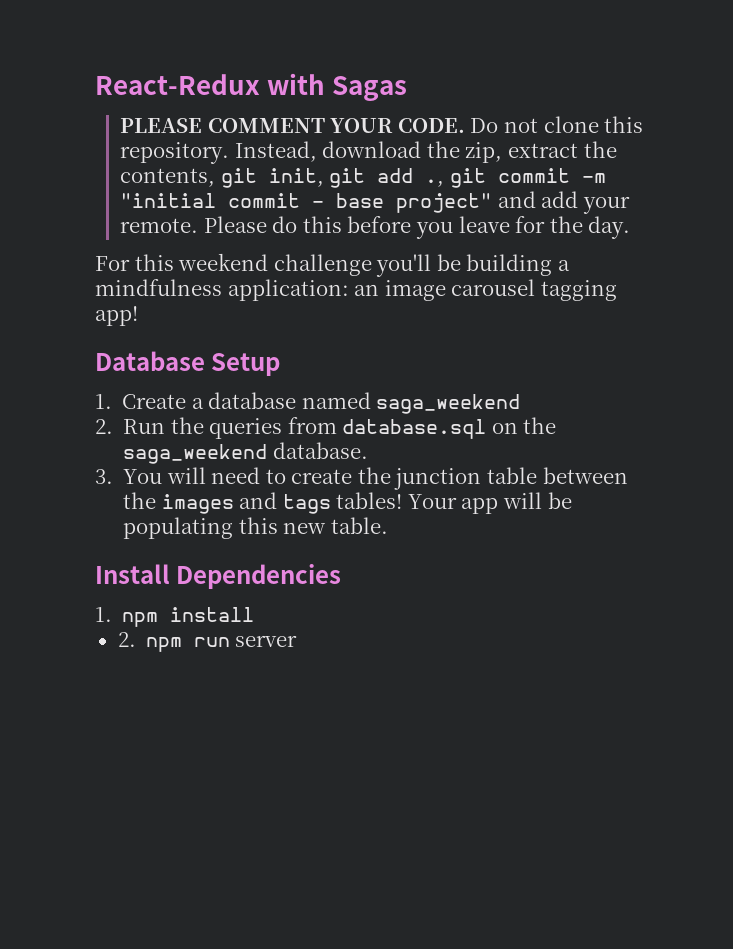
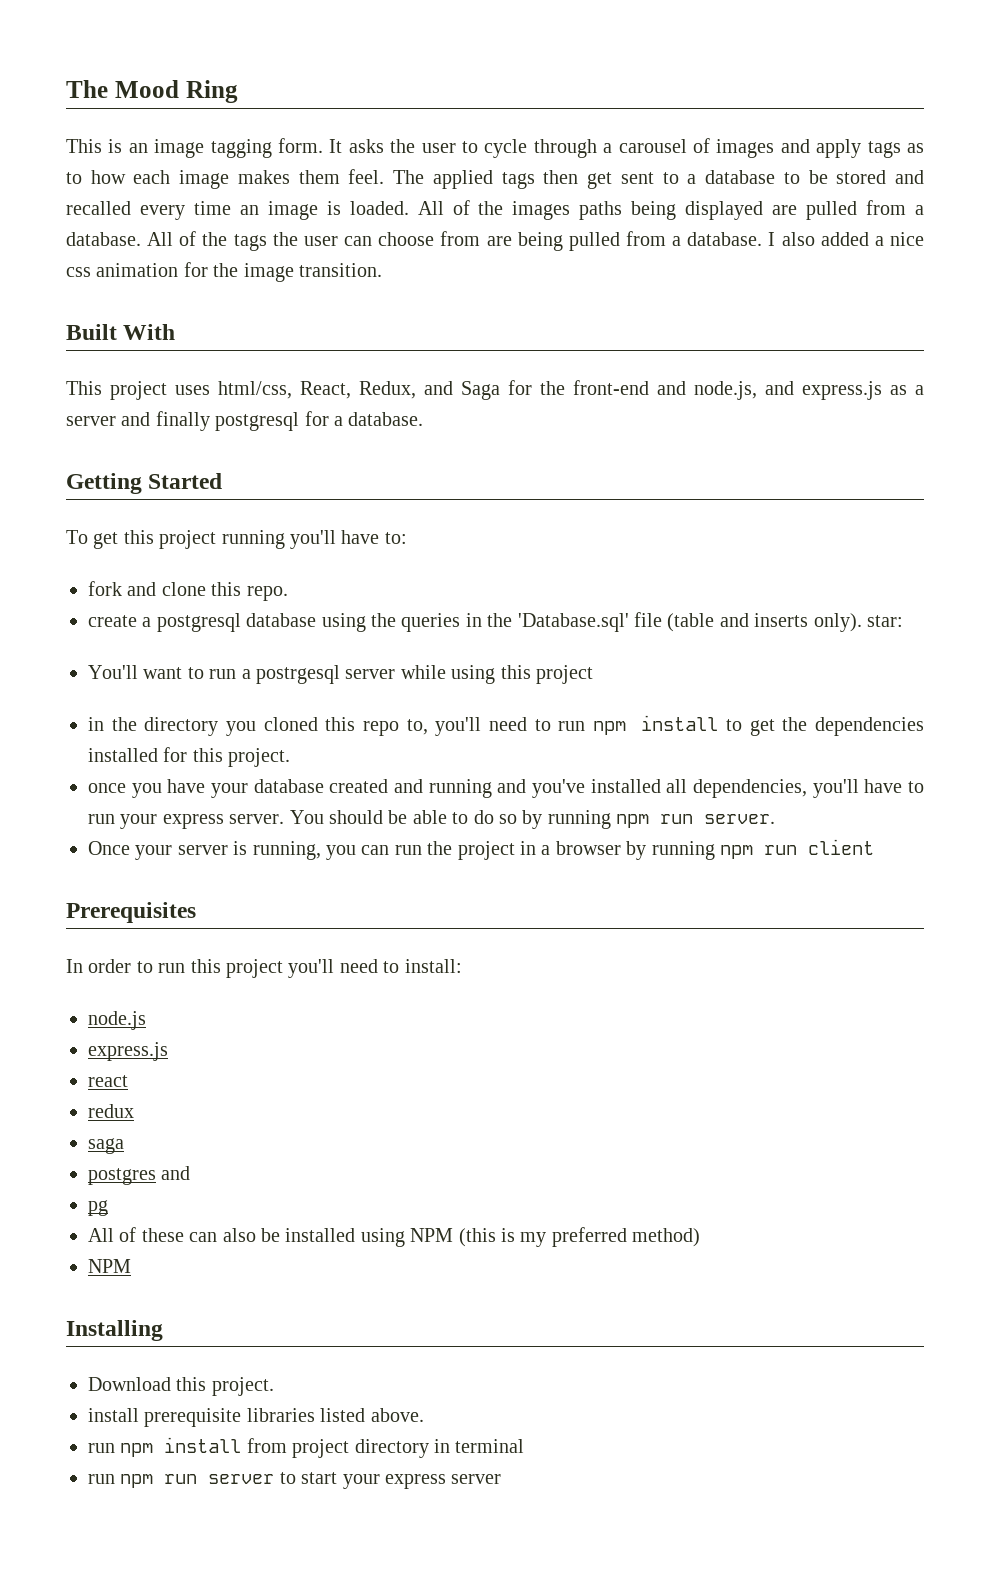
[95,73,408,101] [120,116,644,133] [120,141,617,164] [120,168,606,188] [120,191,630,214] [120,216,631,239] [95,253,570,277] [95,279,617,301] [95,306,138,326] [95,351,281,376] [95,392,521,414] [95,417,557,439] [123,442,368,464] [95,467,628,490] [123,492,572,514] [123,517,388,539] [95,564,342,589] [95,607,255,627] [117,632,230,652] React-Redux with Sagas // PLEASE COMMENT YOUR CODE. Do not clone this repository. Instead, download the zip, extract the contents, git init, git add ., git commit -m "initial commit - base project" and add your remote. Please do this before you leave for the day. // For this weekend challenge you'll be building a mindfulness application: an image carousel tagging app! // Database Setup // 1. Create a database named saga_weekend // 2. Run the queries from database.sql on the saga_weekend database. // 3. You will need to create the junction table between the images and tags tables! Your app will be populating this new table. // Install Dependencies // 1. npm install // 2. npm run -> [66,80,238,103] [66,138,924,158] [66,169,924,189] [66,200,925,220] [66,231,924,251] [66,262,382,282] [66,324,176,340] [66,380,924,400] [66,411,424,431] [66,473,223,494] [66,530,407,549] [88,581,288,601] [88,612,903,632] [88,665,593,684] [88,715,924,736] [88,747,291,767] [88,779,924,798] [88,810,776,829] [88,839,874,860] [66,902,196,923] [66,959,462,978] [88,1011,146,1030] [88,1042,168,1061] [88,1075,128,1087] [88,1104,134,1118] [88,1138,124,1154] [88,1166,191,1185] [88,1200,108,1216] [88,1227,701,1247] [88,1259,131,1273] [66,1320,163,1341] [88,1377,274,1396] [88,1408,424,1427] [88,1437,525,1458] [88,1472,446,1489] The Mood Ring // This is an image tagging form. It asks the user to cycle through a carousel of images and apply tags as to how each image makes them feel. The applied tags then get sent to a database to be stored and recalled every time an image is loaded. All of the images paths being displayed are pulled from a database. All of the tags the user can choose from are being pulled from a database. I also added a nice css animation for the image transition. // Built With // This project uses html/css, React, Redux, and Saga for the front-end and node.js, and express.js as a server and finally postgresql for a database. // Getting Started // To get this project running you'll have to: // fork and clone this repo. // create a postgresql database using the queries in the 'Database.sql' file (table and inserts only). star: // You'll want to run a postrgesql server while using this project // in the directory you cloned this repo to, you'll need to run npm install to get the dependencies installed for this project. // once you have your database created and running and you've installed all dependencies, you'll have to run your express server. You should be able to do so by running npm run server. // Once your server is running, you can run the project in a browser by running npm run client // Prerequisites // In order to run this project you'll need to install: // node.js // express.js // react // redux // saga // postgres and // pg // All of these can also be installed using NPM (this is my preferred method) // NPM // Installing // Download this project. // install prerequisite libraries listed above. // run npm install from project directory in terminal // run npm run server to start your express

